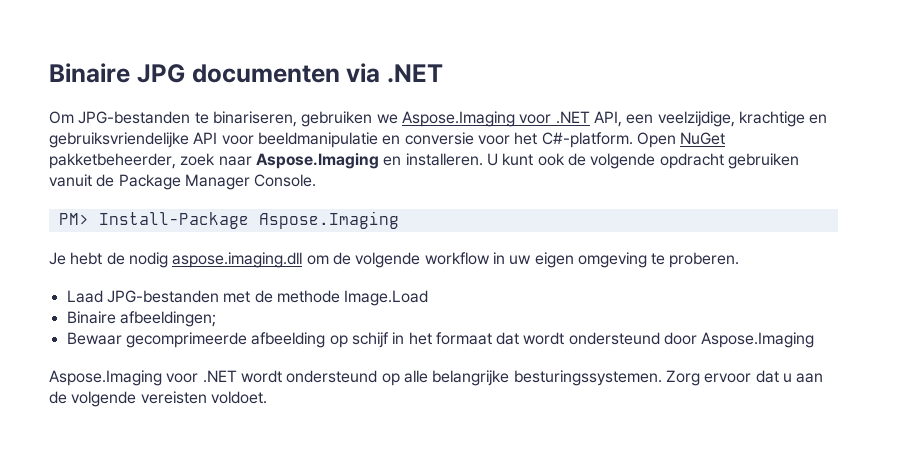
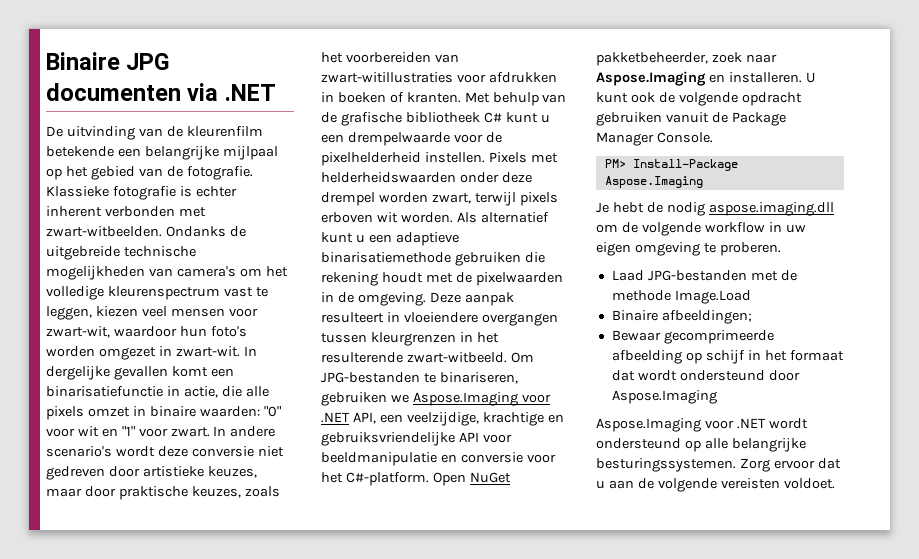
(443, 73) none -> [46,126,263,140] [46,146,278,160] [46,166,253,180] [46,186,237,200] [46,206,206,217] [46,226,246,237] [46,246,196,260] [46,266,288,280] [46,286,268,300] [46,306,258,320] [46,326,247,338] [46,346,257,360] [46,366,234,380] [46,386,269,398] [46,406,281,420] [46,426,276,437] [46,446,284,457] [46,466,257,480] [46,486,280,500] [321,52,459,63] [321,72,557,83] [321,92,567,106] [321,112,550,126] [321,132,502,146] [321,152,558,166] [321,172,532,183] [321,192,558,206] [321,212,549,223] [321,232,459,246] [321,252,545,266] [321,272,563,286] [321,292,514,306] [321,312,558,326] [321,332,499,346] [321,352,507,363] De uitvinding van de kleurenfilm betekende een belangrijke mijlpaal op het gebied van de fotografie. Klassieke fotografie is echter inherent verbonden met zwart-witbeelden. Ondanks de uitgebreide technische mogelijkheden van camera's om het volledige kleurenspectrum vast te leggen, kiezen veel mensen voor zwart-wit, waardoor hun foto's worden omgezet in zwart-wit. In dergelijke gevallen komt een binarisatiefunctie in actie, die alle pixels omzet in binaire waarden: "0" voor wit en "1" voor zwart. In andere scenario's wordt deze conversie niet gedreven door artistieke keuzes, maar door praktische keuzes, zoals het voorbereiden van zwart-witillustraties voor afdrukken in boeken of kranten. Met behulp van de grafische bibliotheek C# kunt u een drempelwaarde voor de pixelhelderheid instellen. Pixels met helderheidswaarden onder deze drempel worden zwart, terwijl pixels erboven wit worden. Als alternatief kunt u een adaptieve binarisatiemethode gebruiken die rekening houdt met de pixelwaarden in de omgeving. Deze aanpak resulteert in vloeiendere overgangen tussen kleurgrenzen in het resulterende zwart-witbeeld.

